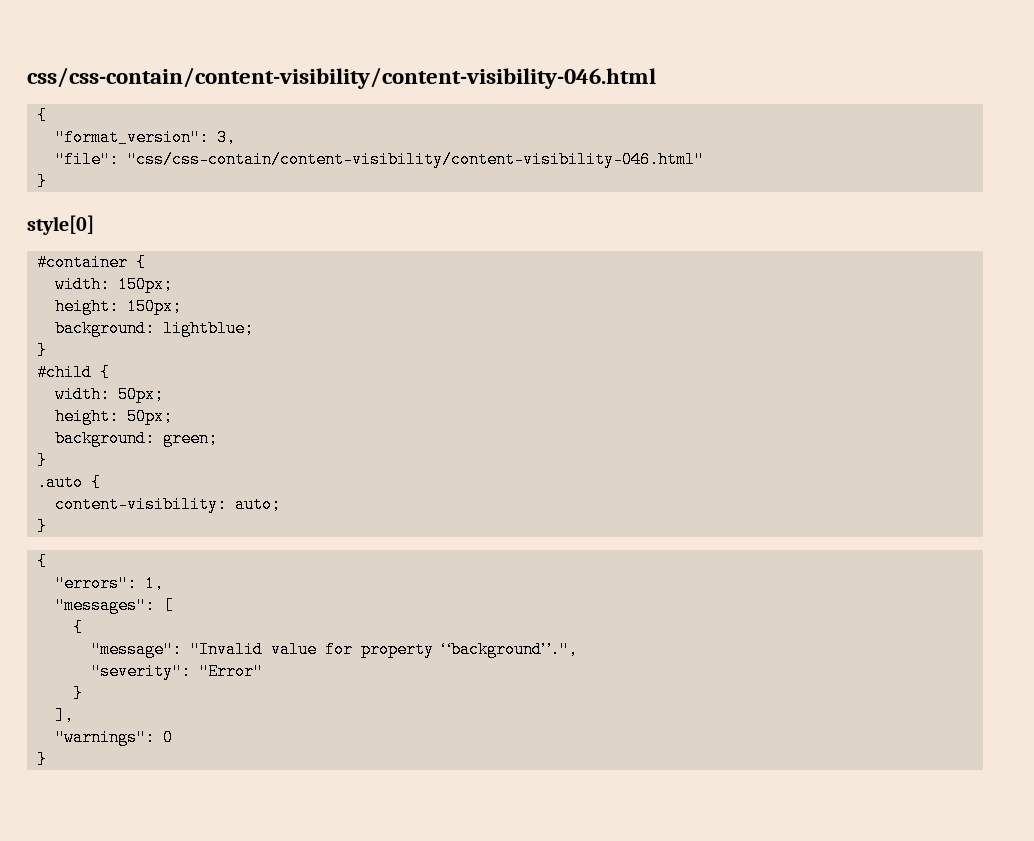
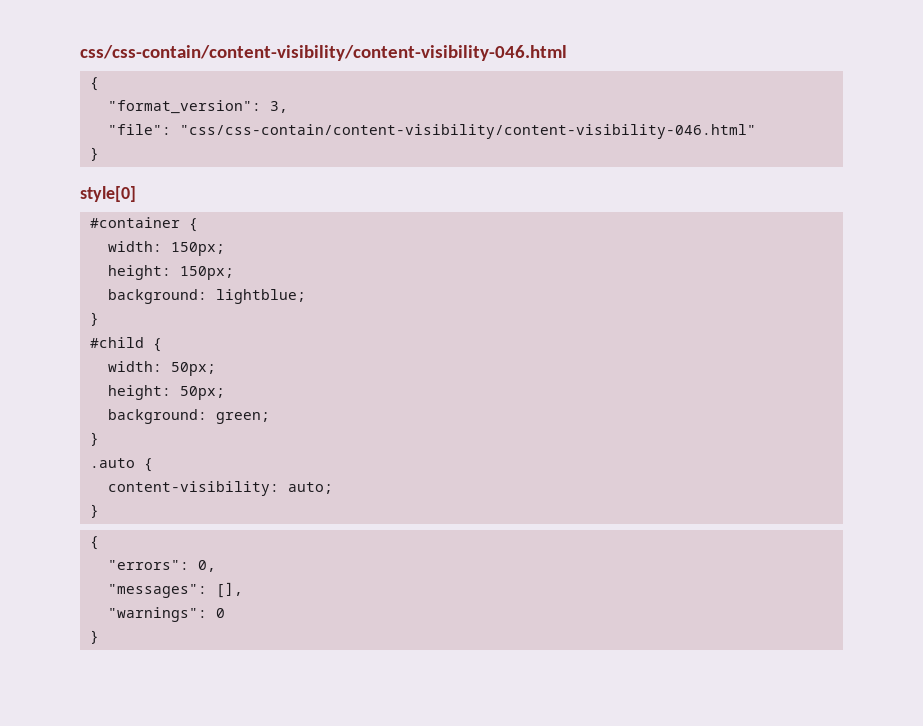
[144,575,164,592] 1, -> [197,560,216,572] 0,
[162,597,173,614] [72,619,83,636] [90,641,578,658] [90,663,263,680] [72,685,83,702] [54,707,74,724] [ // { // "message": "Invalid value for property “background”.", // "severity": "Error" // } // ], -> [215,582,243,598] [],

